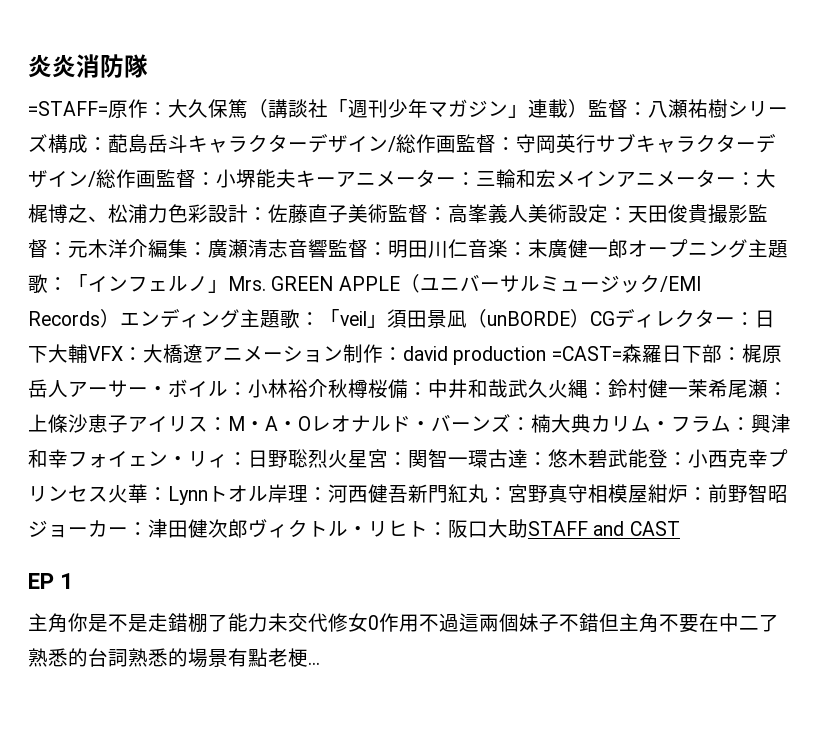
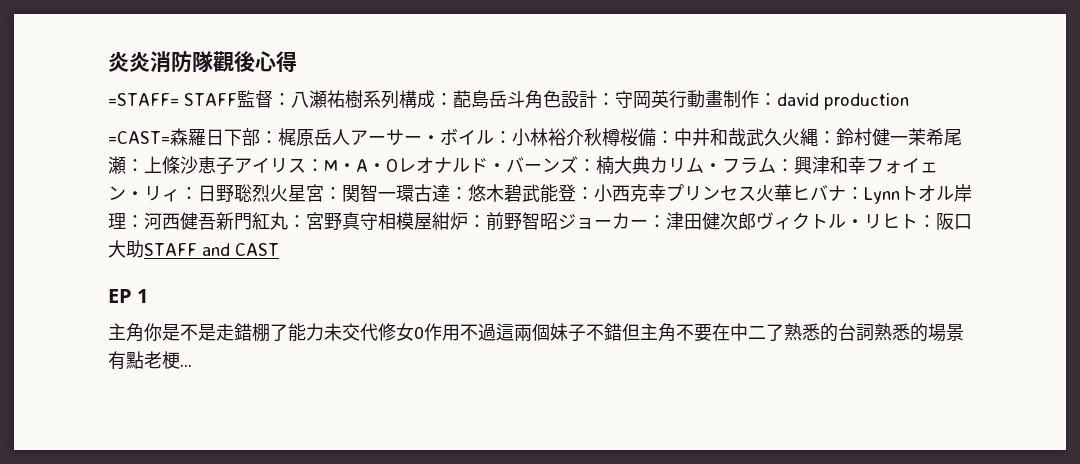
(148, 66) none -> [213,51,297,72] 觀後心得
[108,99,588,119] 原作：大久保篤（講談社「週刊少年マガジン」連載） -> [183,93,237,106] STAFF
[728,101,788,117] [28,134,48,152] シリーズ -> [362,90,399,109] 系列
[188,133,776,154] [28,169,776,189] [28,204,768,224] [28,239,788,258] [28,274,701,294] [28,309,775,329] [28,344,343,364] キャラクターデザイン/総作画監督：守岡英行サブキャラクターデザイン/総作画監督：小堺能夫キーアニメーター：三輪和宏メインアニメーター：大梶博之、松浦力色彩設計：佐藤直子美術監督：高峯義人美術設定：天田俊貴撮影監督：元木洋介編集：廣瀬清志音響監督：明田川仁音楽：末廣健一郎オープニング主題歌：「インフェルノ」Mrs. GREEN APPLE（ユニバーサルミュージック/EMI Records）エンディング主題歌：「veil」須田景凪（unBORDE）CGディレクター：日下大輔VFX：大橋遼アニメーション -> [524,90,723,109] 角色設計：守岡英行動畫
(547, 355) none -> (909, 101) //
(148, 493) none -> [792,185,846,201] ヒバナ

